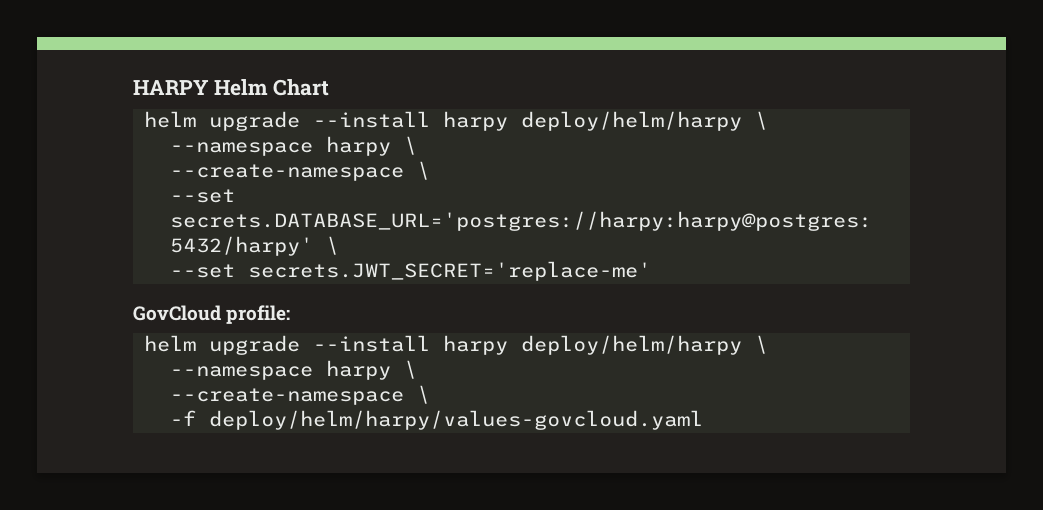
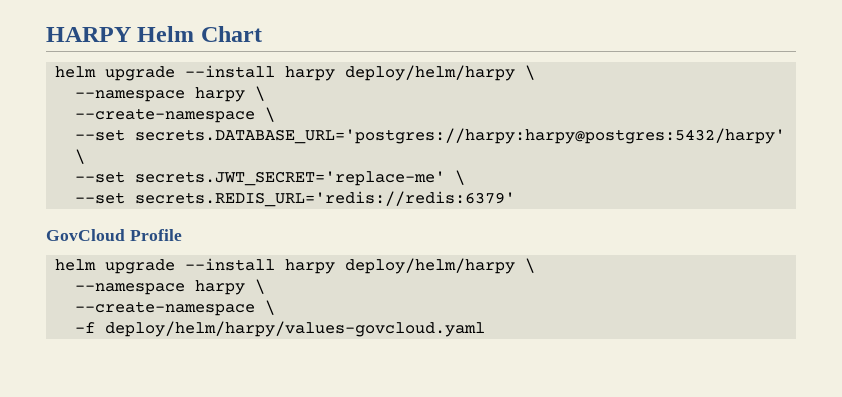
(651, 271) none -> [455,170,465,185] [75,191,515,207] \ // --set secrets.REDIS_URL='redis://redis:6379'
[226,305,291,324] profile: -> [129,229,182,241] Profile

